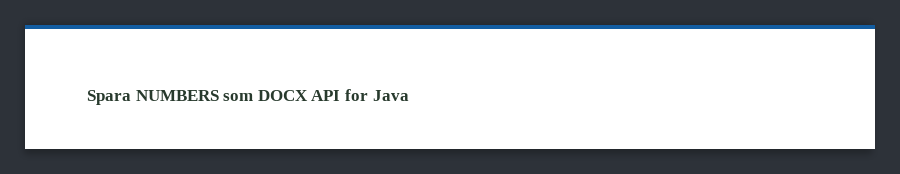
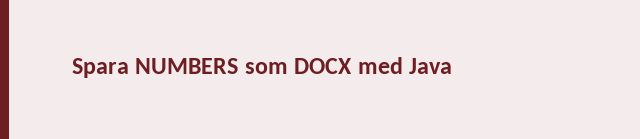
[311,89,368,101] API for -> [357,57,403,74] med

